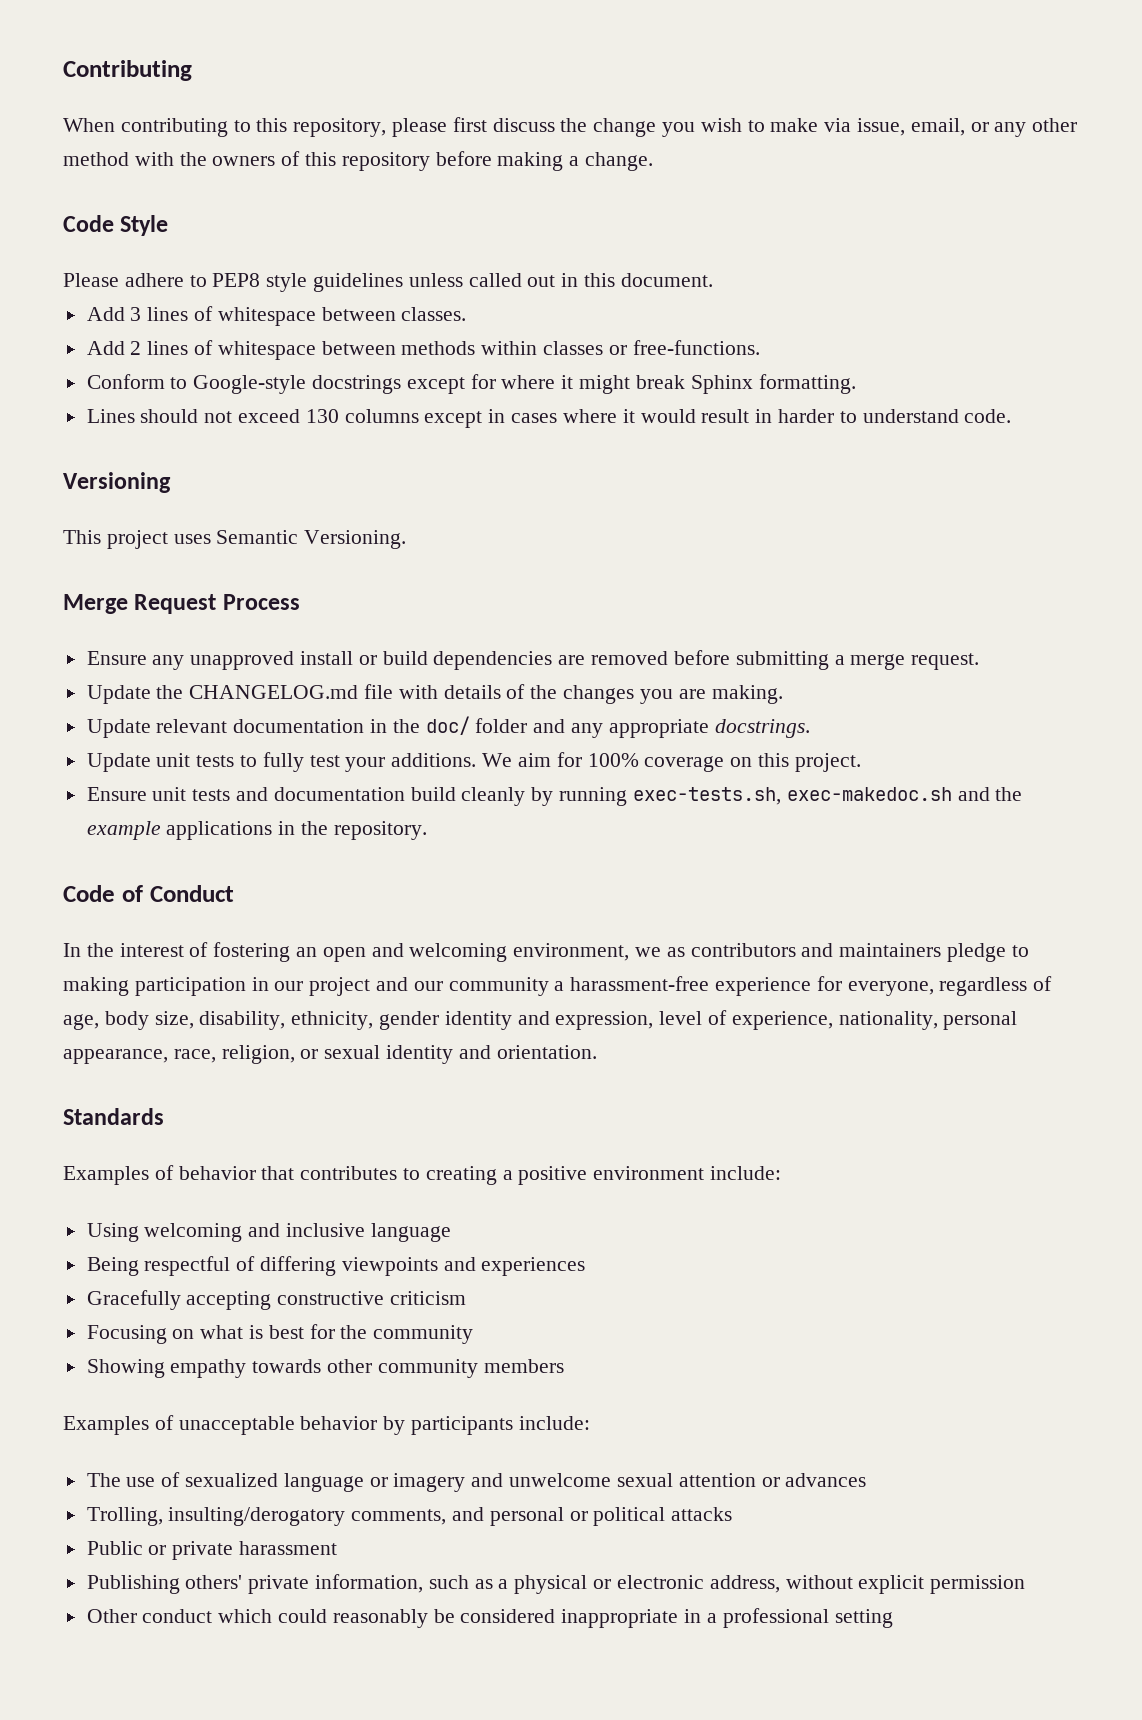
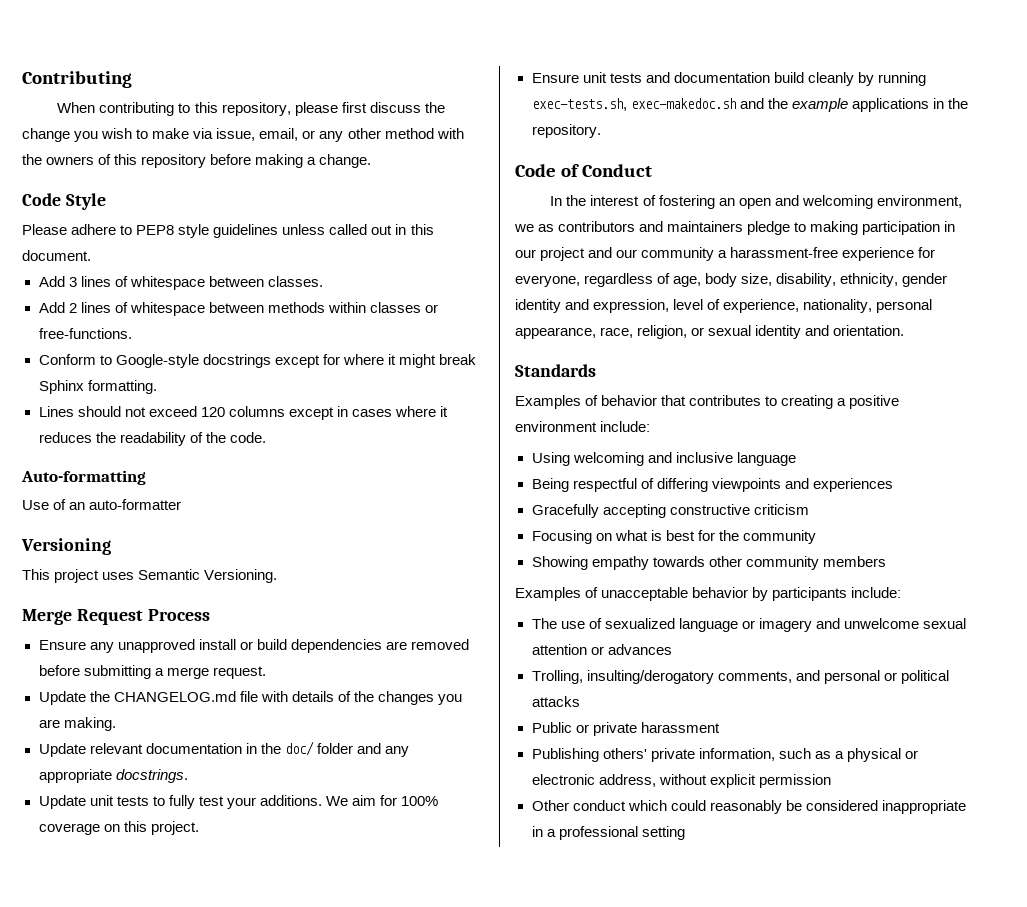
[305,409,339,423] 130 -> [200,407,225,417] 120
[640,409,1012,423] would result in harder to understand code. -> [38,432,266,446] [21,470,146,485] [22,499,182,510] reduces the readability of the code. // Auto-formatting // Use of an auto-formatter

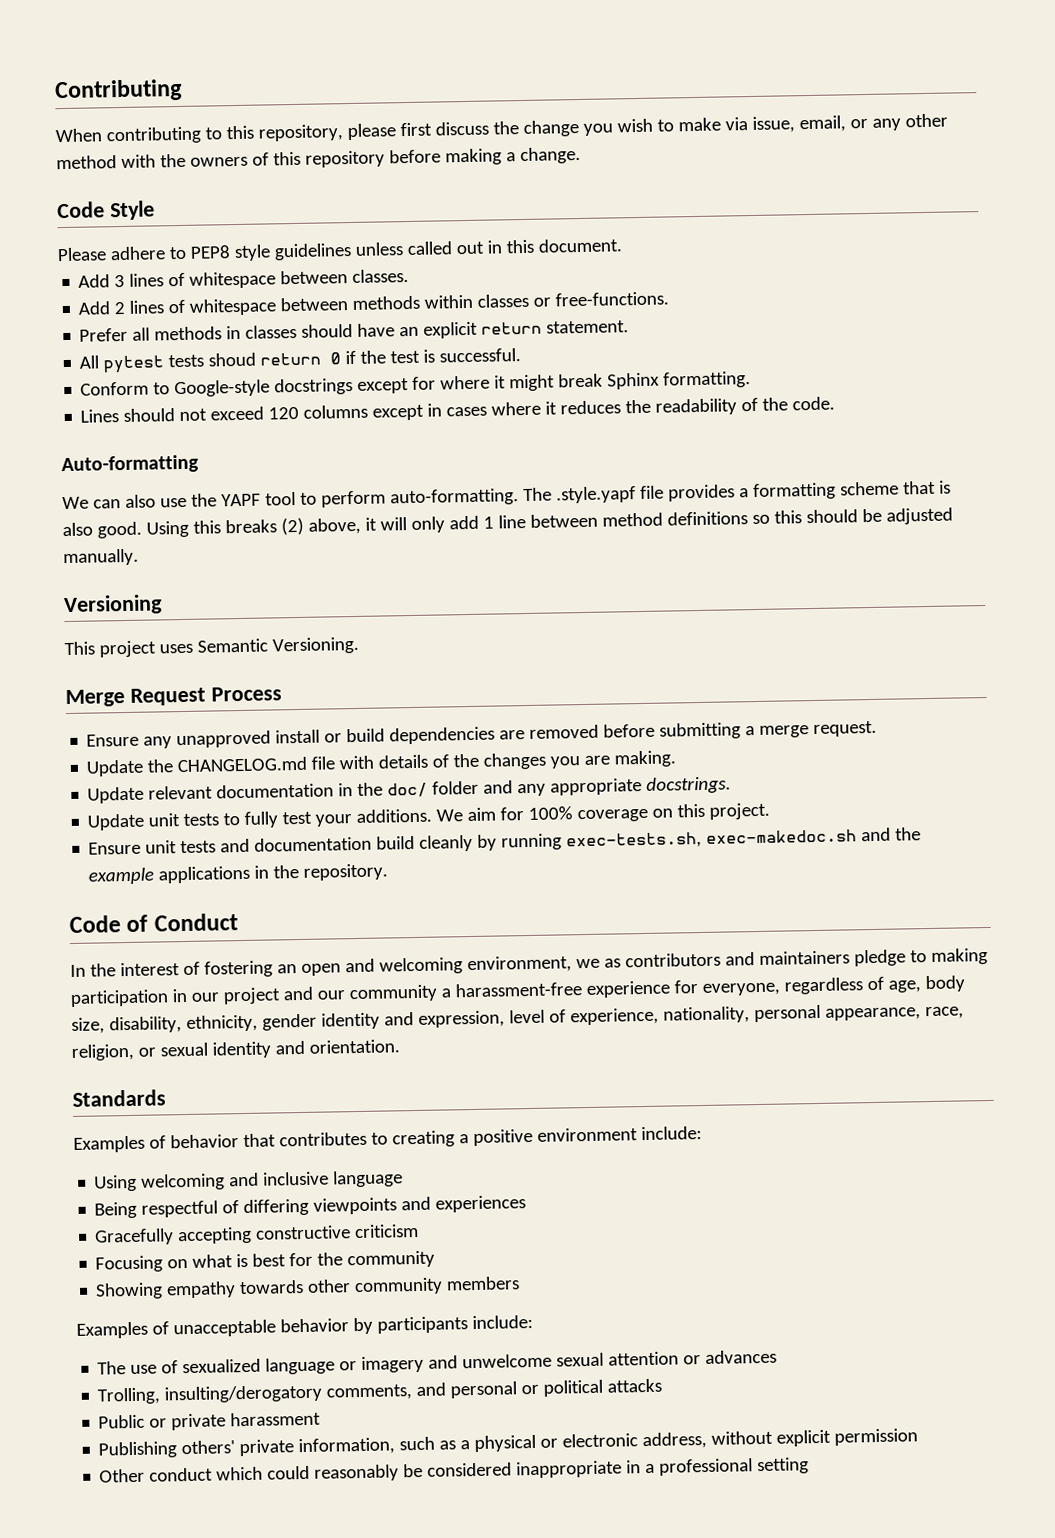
(132, 333) none -> [79,320,630,342] [79,348,522,374] // Prefer all methods in classes should have an explicit return statement. // All pytest tests shoud return 0 if the test is successful.
[22,499,182,510] Use of an auto-formatter -> [62,480,951,510] [62,507,953,539] [63,548,139,567] We can also use the YAPF tool to perform auto-formatting. The .style.yapf file provides a formatting scheme that is also good. Using this breaks (2) above, it will only add 1 line between method definitions so this should be adjusted manually.

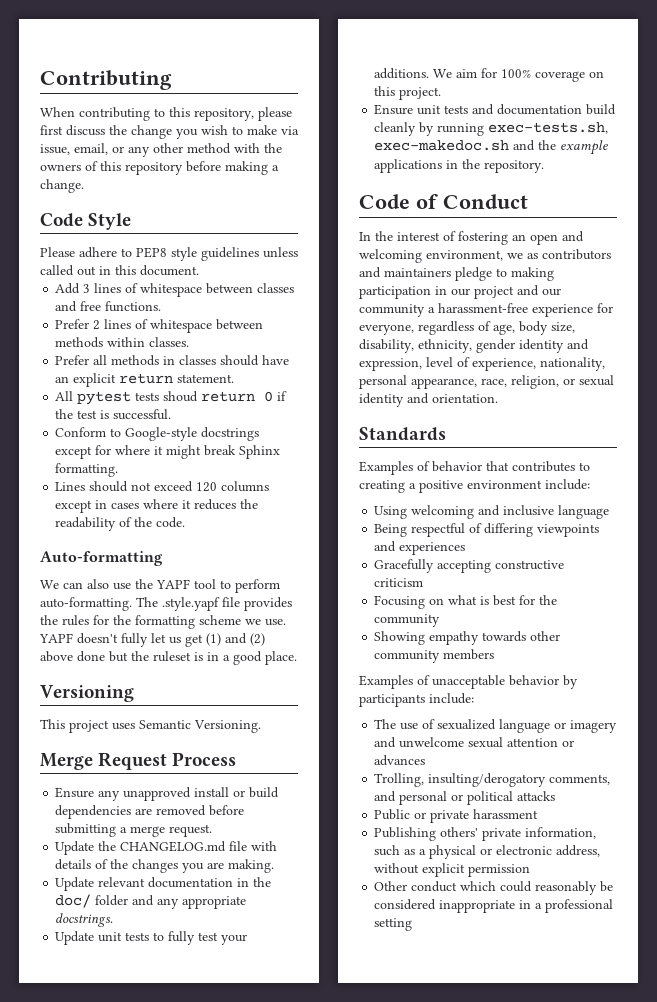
[352,268,410,283] [78,301,111,315] classes. // Add -> [257,283,295,293] [55,301,162,312] [55,319,90,329] classes and free functions. // Prefer
[477,291,670,308] classes or free-functions. -> [149,337,190,347] classes.
[738,480,951,501] [62,507,953,539] [63,548,139,567] a formatting scheme that is also good. Using this breaks (2) above, it will only add 1 line between method definitions so this should be adjusted manually. -> [40,615,286,629] [39,633,265,647] [40,651,297,665] the rules for the formatting scheme we use. YAPF doesn't fully let us get (1) and (2) above done but the ruleset is in a good place.

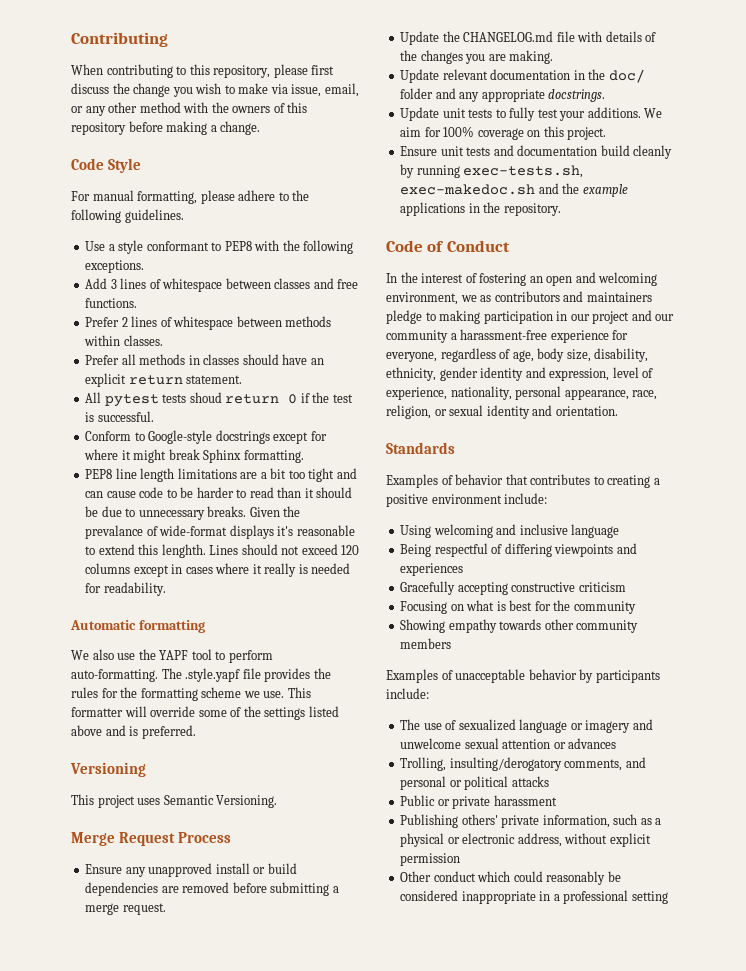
[40,247,298,261] [40,265,199,276] Please adhere to PEP8 style guidelines unless called out in this document. -> [71,190,310,204] [71,209,184,223] [85,240,354,254] [85,260,145,273] For manual formatting, please adhere to the following guidelines. // Use a style conformant to PEP8 with the following exceptions.
(119, 470) none -> [85,468,357,482] [85,487,353,498] [85,506,301,520] [85,525,355,539] [85,544,206,558] PEP8 line length limitations are a bit too tight and can cause code to be harder to read than it should be due to unnecessary breaks. Given the prevalance of wide-format displays it's reasonable to extend this lenghth.
[194,499,259,510] [55,517,186,531] [40,551,163,566] [40,580,83,589] reduces the readability of the code. // Auto-formatting // We can -> [264,563,351,577] [85,582,166,596] [70,620,205,633] [71,650,89,660] really is needed for readability. // Automatic formatting // We
[39,633,265,647] [40,651,297,665] YAPF doesn't fully let us get (1) and (2) above done but the ruleset is in a good place. -> [287,687,311,698] [71,706,339,720] [71,725,196,739] This formatter will override some of the settings listed above and is preferred.

